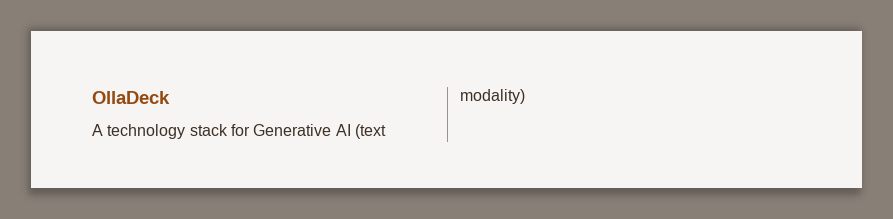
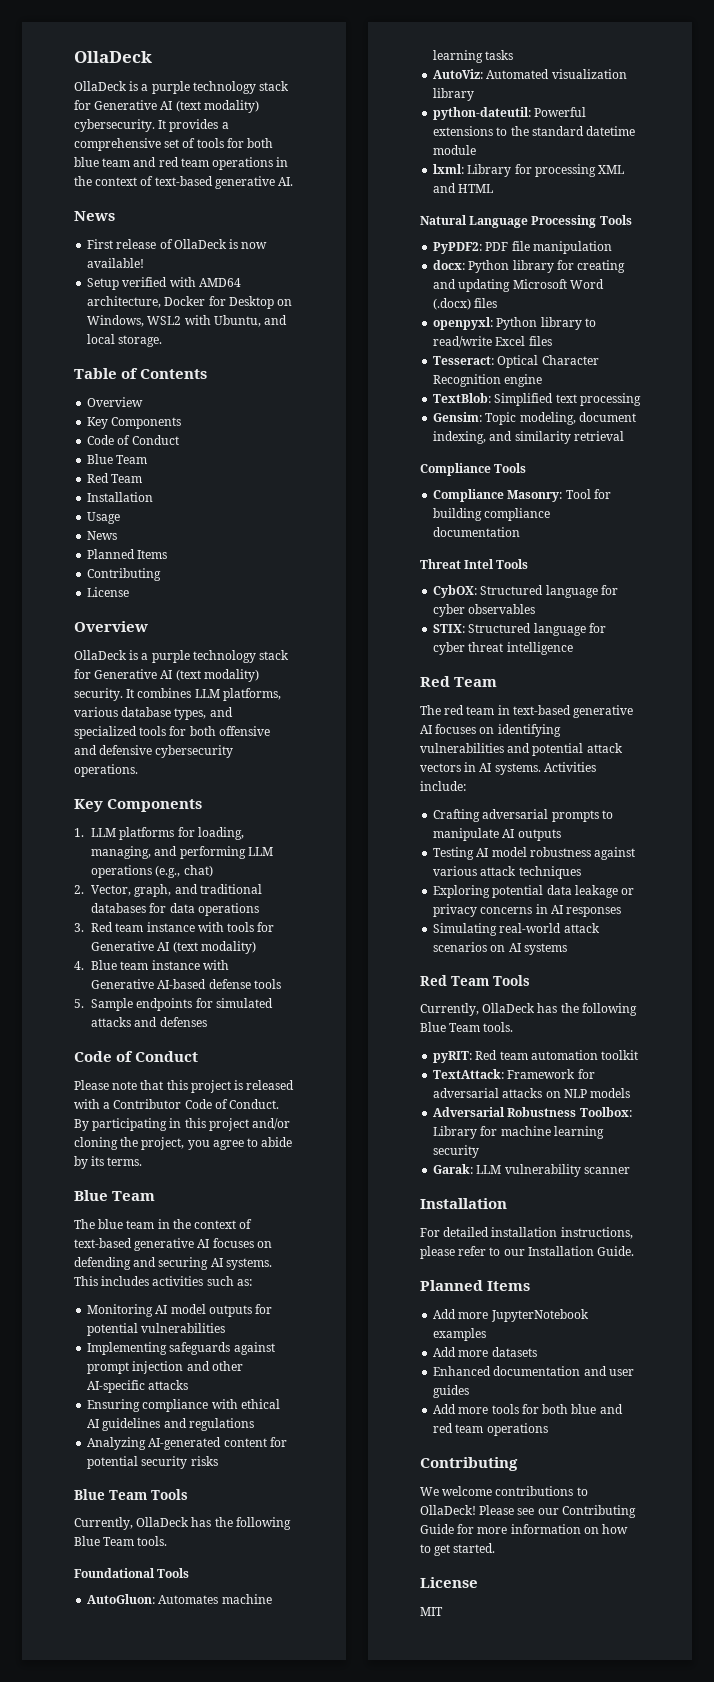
[92,124,386,139] [460,89,525,104] A technology stack for Generative AI (text modality) -> [74,81,290,94] [74,100,259,113] [74,119,229,132] [74,138,274,151] [74,157,289,170] [74,176,294,189] [74,211,115,221] [87,239,268,249] [87,258,145,268] [87,277,241,290] [87,296,293,309] [87,315,288,327] [87,334,163,347] [74,368,208,379] [87,397,144,407] [87,417,182,429] [87,435,179,445] [87,454,148,464] [87,473,143,483] [87,492,154,502] [87,512,121,524] [87,531,118,540] [87,549,168,559] [87,568,162,581] [87,587,130,597] [74,621,148,632] [74,650,290,663] [74,669,259,682] [74,688,281,701] [74,707,233,720] [74,726,270,739] [74,745,234,758] [74,764,138,777] [74,799,203,812] [74,827,244,840] [91,846,273,859] [91,865,213,878] [74,884,262,897] [91,903,259,916] [74,922,275,932] [91,941,256,954] [74,960,229,970] [91,979,281,989] [74,998,273,1011] [91,1017,207,1027] [74,1051,199,1062] [74,1080,295,1093] [74,1099,280,1109] [74,1118,291,1131] [74,1137,293,1150] [74,1156,143,1169] [74,1190,156,1201] [74,1219,253,1229] [74,1238,272,1251] [74,1257,272,1270] [74,1276,252,1286] [87,1304,273,1317] [87,1323,226,1336] [87,1342,275,1355] [87,1361,243,1374] [87,1380,189,1393] [87,1399,280,1412] [87,1418,254,1431] [87,1437,287,1450] [87,1456,218,1469] [74,1489,188,1500] [74,1517,291,1530] [74,1536,168,1546] [74,1568,190,1578] [87,1594,272,1604] [433,50,514,63] [433,69,627,79] [433,88,475,101] [433,107,587,120] [433,126,636,136] [433,145,477,155] [433,164,625,177] [433,183,494,193] [420,215,632,228] [433,241,612,254] [433,260,626,273] [433,279,604,292] [433,298,498,310] [433,317,596,330] [433,336,552,348] [433,355,599,368] [433,374,543,387] [433,393,641,406] [433,412,636,425] [433,431,624,444] [420,463,527,476] [433,489,611,502] [433,508,551,521] [433,527,521,537] [420,559,529,569] [433,585,618,598] [433,604,536,617] [433,623,606,636] [433,642,573,655] [420,676,498,687] [420,705,634,718] [420,724,561,737] [420,743,623,756] [420,762,596,775] [420,781,466,791] [433,809,613,822] [433,828,561,841] [433,847,636,860] [433,866,581,879] [433,885,635,898] [433,904,622,917] [433,923,600,936] [433,942,567,955] [420,975,530,986] [420,1003,637,1016] [420,1022,514,1032] [433,1050,639,1063] [433,1069,595,1079] [433,1088,631,1098] [433,1107,632,1117] [433,1126,604,1139] [433,1145,480,1158] [433,1164,630,1177] [420,1198,507,1209] [420,1227,633,1239] [420,1246,635,1259] [420,1280,531,1291] [433,1309,589,1322] [433,1328,487,1341] [433,1347,537,1357] [433,1366,634,1376] [433,1385,470,1398] [433,1404,623,1414] [433,1423,548,1436] [420,1457,518,1471] [420,1486,588,1496] [420,1505,636,1518] [420,1524,629,1534] [420,1543,496,1556] [420,1577,478,1588] [420,1607,443,1616] OllaDeck is a purple technology stack for Generative AI (text modality) cybersecurity. It provides a comprehensive set of tools for both blue team and red team operations in the context of text-based generative AI. // News // First release of OllaDeck is now available! // Setup verified with AMD64 architecture, Docker for Desktop on Windows, WSL2 with Ubuntu, and local storage. // Table of Contents // Overview // Key Components // Code of Conduct // Blue Team // Red Team // Installation // Usage // News // Planned Items // Contributing // License // Overview // OllaDeck is a purple technology stack for Generative AI (text modality) security. It combines LLM platforms, various database types, and specialized tools for both offensive and defensive cybersecurity operations. // Key Components // 1. LLM platforms for loading, managing, and performing LLM operations (e.g., chat) // 2. Vector, graph, and traditional databases for data operations // 3. Red team instance with tools for Generative AI (text modality) // 4. Blue team instance with Generative AI-based defense tools // 5. Sample endpoints for simulated attacks and defenses // Code of Conduct // Please note that this project is released with a Contributor Code of Conduct. By participating in this project and/or cloning the project, you agree to abide by its terms. // Blue Team // The blue team in the context of text-based generative AI focuses on defending and securing AI systems. This includes activities such as: // Monitoring AI model outputs for potential vulnerabilities // Implementing safeguards against prompt injection and other AI-specific attacks // Ensuring compliance with ethical AI guidelines and regulations // Analyzing AI-generated content for potential security risks // Blue Team Tools // Currently, OllaDeck has the following Blue Team tools. // Foundational Tools // AutoGluon: Automates machine learning tasks // AutoViz: Automated visualization library // python-dateutil: Powerful extensions to the standard datetime module // lxml: Library for processing XML and HTML // Natural Language Processing Tools // PyPDF2: PDF file manipulation // docx: Python library for creating and updating Microsoft Word (.docx) files // openpyxl: Python library to read/write Excel files // Tesseract: Optical Character Recognition engine // TextBlob: Simplified text processing // Gensim: Topic modeling, document indexing, and similarity retrieval // Compliance Tools // Compliance Masonry: Tool for building compliance documentation // Threat Intel Tools // CybOX: Structured language for cyber observables // STIX: Structured language for cyber threat intelligence // Red Team // The red team in text-based generative AI focuses on identifying vulnerabilities and potential attack vectors in AI systems. Activities include: // Crafting adversarial prompts to manipulate AI outputs // Testing AI model robustness against various attack techniques // Exploring potential data leakage or privacy concerns in AI responses // Simulating real-world attack scenarios on AI systems // Red Team Tools // Currently, OllaDeck has the following Blue Team tools. // pyRIT: Red team automation toolkit // TextAttack: Framework for adversarial attacks on NLP models // Adversarial Robustness Toolbox: Library for machine learning security // Garak: LLM vulnerability scanner // Installation // For detailed installation instructions, please refer to our Installation Guide. // Planned Items // Add more JupyterNotebook examples // Add more datasets // Enhanced documentation and user guides // Add more tools for both blue and red team operations // Contributing // We welcome contributions to OllaDeck! Please see our Contributing Guide for more information on how to get started. // License // MIT

